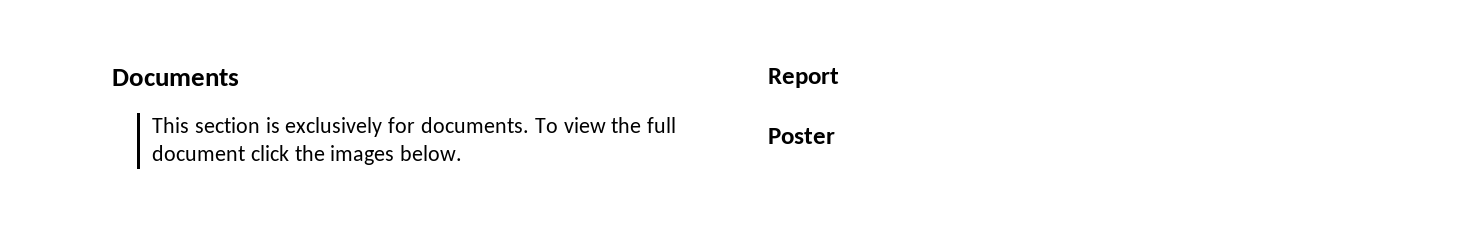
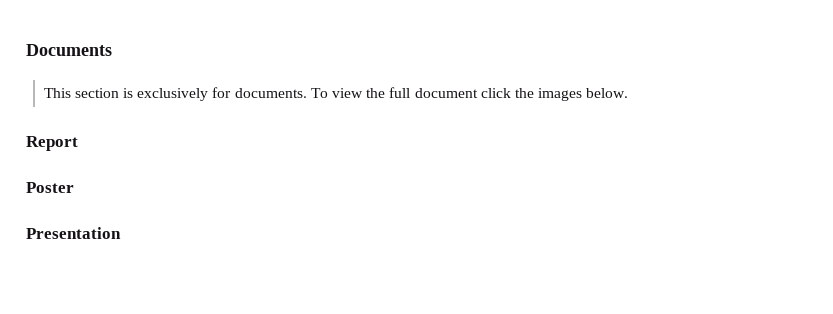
(835, 136) none -> [26,227,121,239] // Presentation

